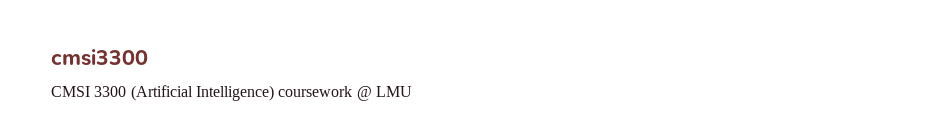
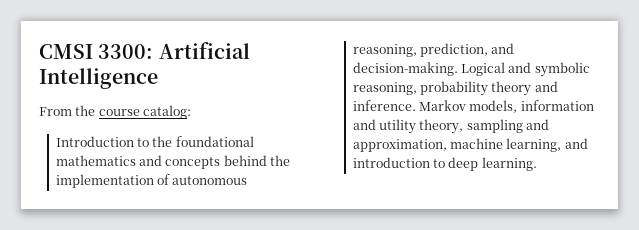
[51,49,148,66] [51,85,412,101] cmsi3300 // CMSI 3300 (Artificial Intelligence) coursework @ LMU -> [39,42,250,59] [39,68,158,89] [39,105,192,119] [55,136,254,147] [55,155,291,169] [55,174,248,188] [352,43,515,57] [352,62,590,77] [352,81,558,96] [352,100,594,113] [352,119,550,134] [352,138,588,152] [352,157,537,171] CMSI 3300: Artificial Intelligence // From the course catalog: // Introduction to the foundational mathematics and concepts behind the implementation of autonomous reasoning, prediction, and decision-making. Logical and symbolic reasoning, probability theory and inference. Markov models, information and utility theory, sampling and approximation, machine learning, and introduction to deep learning.

